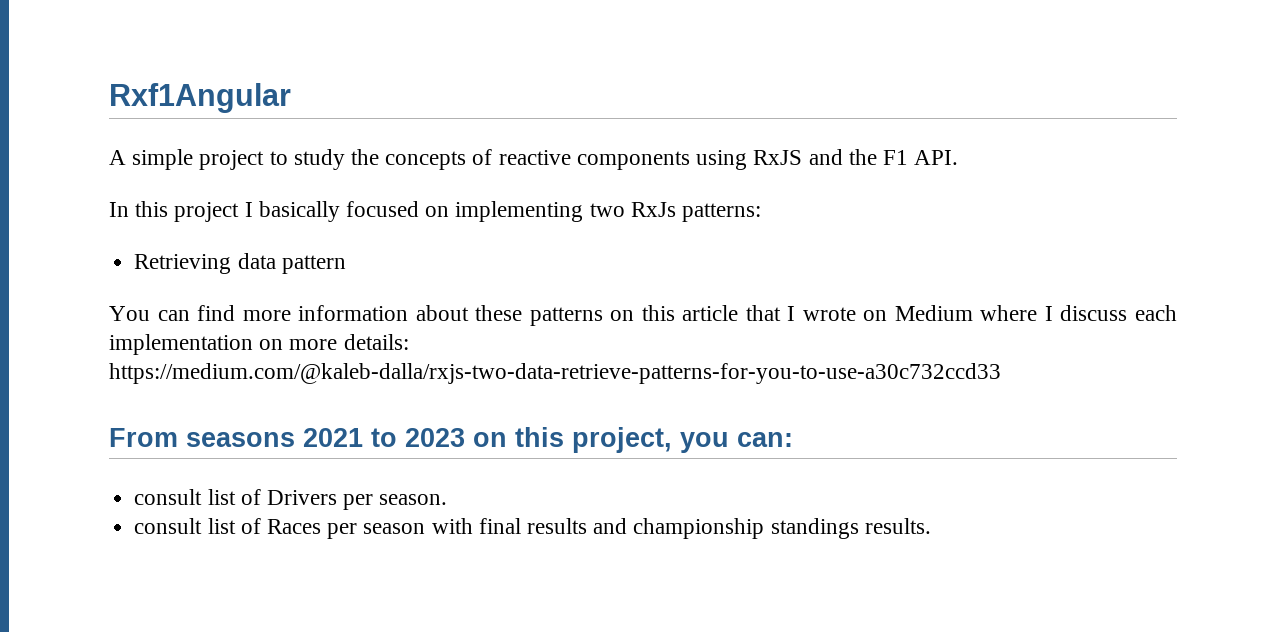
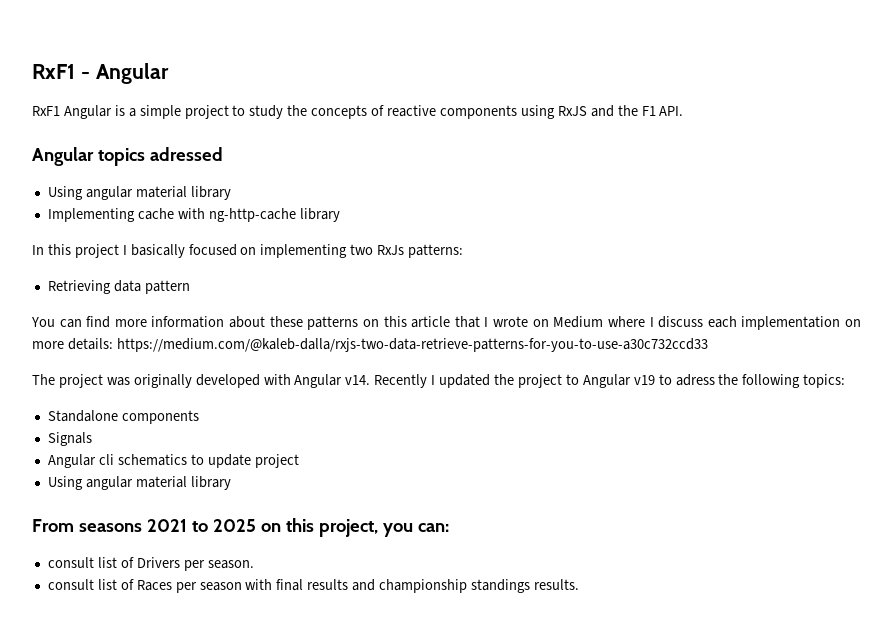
[109,83,291,113] [109,150,126,165] Rxf1Angular // A -> [32,63,169,84] [32,105,136,119] RxF1 - Angular // RxF1 Angular is a
(959, 157) none -> [32,147,223,166] [47,186,231,200] [47,208,340,222] // Angular topics adressed // Using angular material library // Implementing cache with ng-http-cache library
(1001, 373) none -> [32,374,846,388] [47,410,199,424] [47,432,92,446] [47,454,299,468] [47,476,231,490] // The project was originally developed with Angular v14. Recently I updated the project to Angular v19 to adress the following topics: // Standalone components // Signals // Angular cli schematics to update project // Using angular material library
[405,428,465,447] 2023 -> [212,519,256,532] 2025

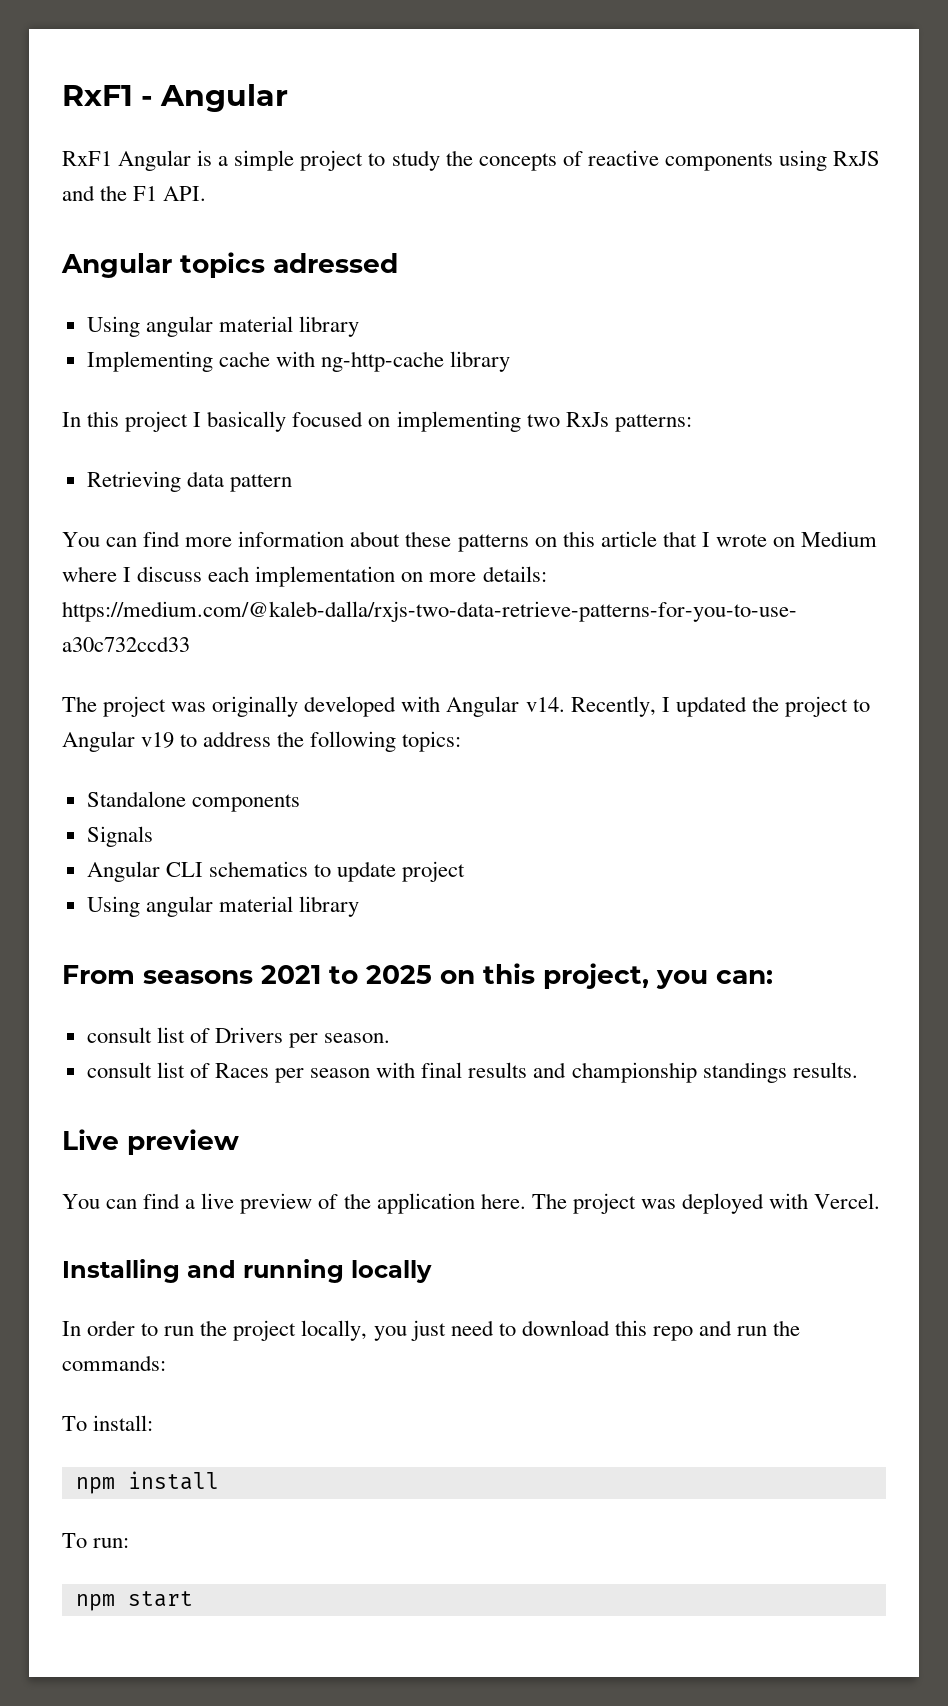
[374,374,428,388] Recently -> [570,696,656,717] Recently,
[675,374,715,386] adress -> [203,731,272,747] address
[98,454,114,465] cli -> [165,862,203,877] CLI
(579, 584) none -> [62,1129,239,1155] [62,1193,881,1214] [62,1259,432,1283] [62,1320,801,1341] [62,1355,166,1371] [62,1415,154,1431] [75,1471,219,1494] [62,1533,130,1548] [75,1591,193,1611] // Live preview // You can find a live preview of the application here. The project was deployed with Vercel. // Installing and running locally // In order to run the project locally, you just need to download this repo and run the commands: // To install: // npm install // To run: // npm start

